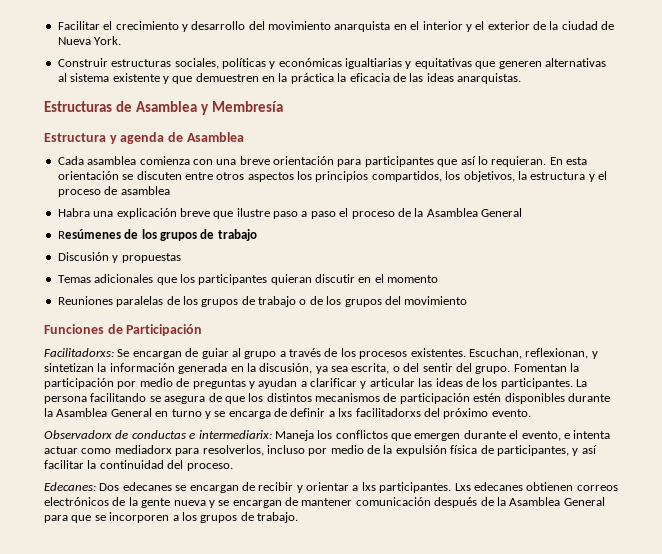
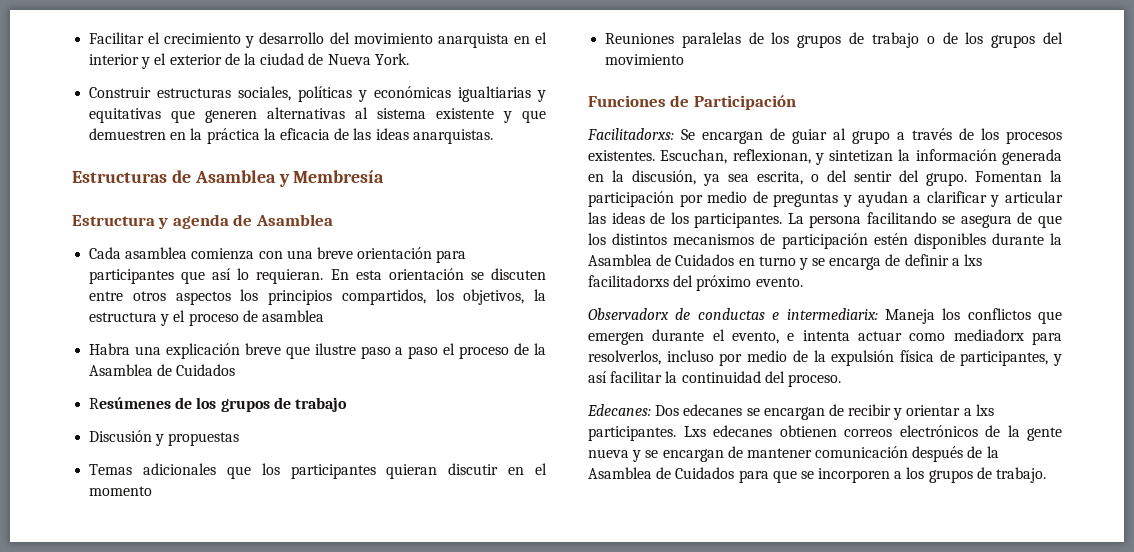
[481,208,522,217] General -> [157,364,236,376] de Cuidados
[110,408,152,417] General -> [656,254,735,266] de Cuidados
[563,497,605,506] General -> [656,467,735,479] de Cuidados

